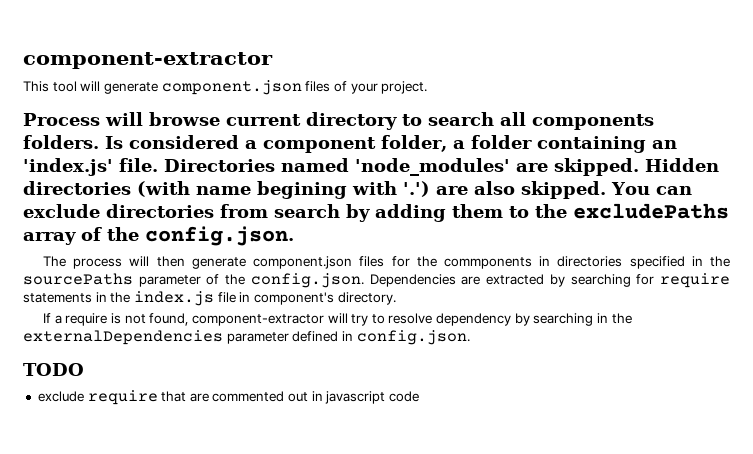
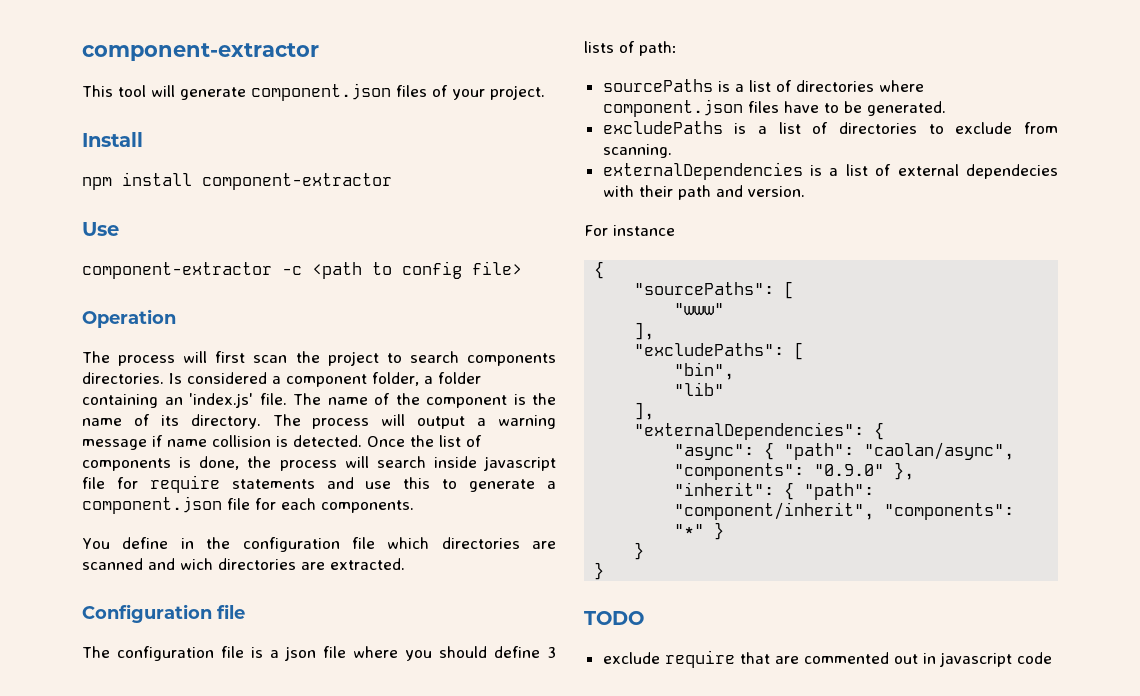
[23,112,654,130] [23,135,99,149] Process will browse current directory to search all components folders. -> [82,132,143,147] [82,172,392,190] [82,222,119,236] [82,261,522,279] [82,309,176,328] [82,351,556,366] [82,372,164,384] Install // npm install component-extractor // Use // component-extractor -c <path to config file> // Operation // The process will first scan the project to search components directories.
[164,158,719,176] [23,181,692,199] [23,203,729,222] [23,226,294,246] [42,256,730,269] [23,273,731,288] [23,291,396,306] [42,313,632,326] [23,330,470,345] Directories named 'node_modules' are skipped. Hidden directories (with name begining with '.') are also skipped. You can exclude directories from search by adding them to the excludePaths array of the config.json. // The process will then generate component.json files for the commponents in directories specified in the sourcePaths parameter of the config.json. Dependencies are extracted by searching for require statements in the index.js file in component's directory. // If a require is not found, component-extractor will try to resolve dependency by searching in the externalDependencies parameter defined in config.json. -> [293,393,556,408] [82,414,557,429] [82,435,482,450] [82,456,556,471] [82,475,557,493] [82,496,414,514] [82,537,556,552] [82,558,405,570] [82,604,245,623] [82,646,556,661] [584,41,677,56] [602,79,924,92] [602,99,946,117] [602,121,1058,134] [602,144,672,158] [602,162,1058,180] [602,185,805,200] [584,225,675,236] [594,261,605,279] [634,281,795,299] [674,303,725,315] [634,322,655,340] [634,342,805,360] [674,362,735,380] [674,382,725,396] [634,402,655,420] [634,422,885,440] [674,442,1015,460] [674,462,915,480] [674,482,875,500] [674,502,1015,520] [674,522,725,540] [634,542,645,560] [594,562,605,580] The name of the component is the name of its directory. The process will output a warning message if name collision is detected. Once the list of components is done, the process will search inside javascript file for require statements and use this to generate a component.json file for each components. // You define in the configuration file which directories are scanned and wich directories are extracted. // Configuration file // The configuration file is a json file where you should define 3 lists of path: // sourcePaths is a list of directories where component.json files have to be generated. // excludePaths is a list of directories to exclude from scanning. // externalDependencies is a list of external dependecies with their path and version. // For instance // { // "sourcePaths": [ // "www" // ], // "excludePaths": [ // "bin", // "lib" // ], // "externalDependencies": { // "async": { "path": "caolan/async", "components": "0.9.0" }, // "inherit": { "path": "component/inherit", "components": "*" } // } // }

